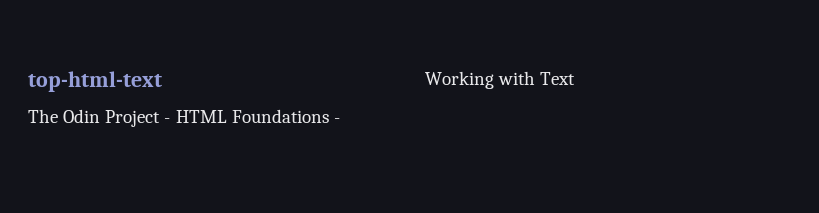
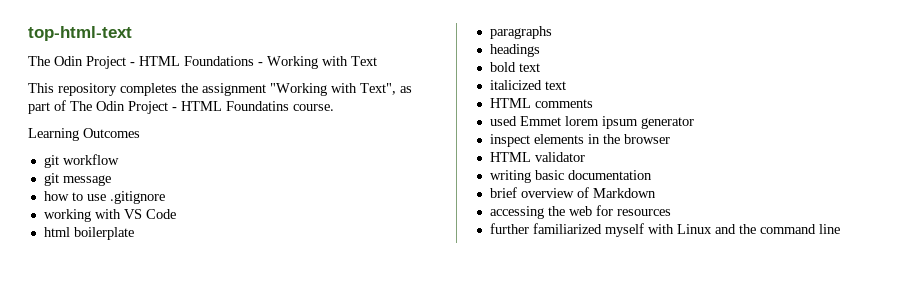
(576, 78) none -> [28,83,412,96] [28,100,334,114] [28,128,140,141] [43,154,119,168] [43,173,111,186] [43,191,165,204] [43,209,176,222] [43,227,134,240] [489,26,552,39] [489,44,540,57] [489,62,540,72] [489,80,566,90] [489,98,593,108] [489,116,694,129] [489,134,670,147] [489,152,585,162] [489,170,652,183] [489,187,656,198] [489,205,671,219] [489,223,840,237] // This repository completes the assignment "Working with Text", as part of The Odin Project - HTML Foundatins course. // Learning Outcomes // git workflow // git message // how to use .gitignore // working with VS Code // html boilerplate // paragraphs // headings // bold text // italicized text // HTML comments // used Emmet lorem ipsum generator // inspect elements in the browser // HTML validator // writing basic documentation // brief overview of Markdown // accessing the web for resources // further familiarized myself with Linux and the command line

